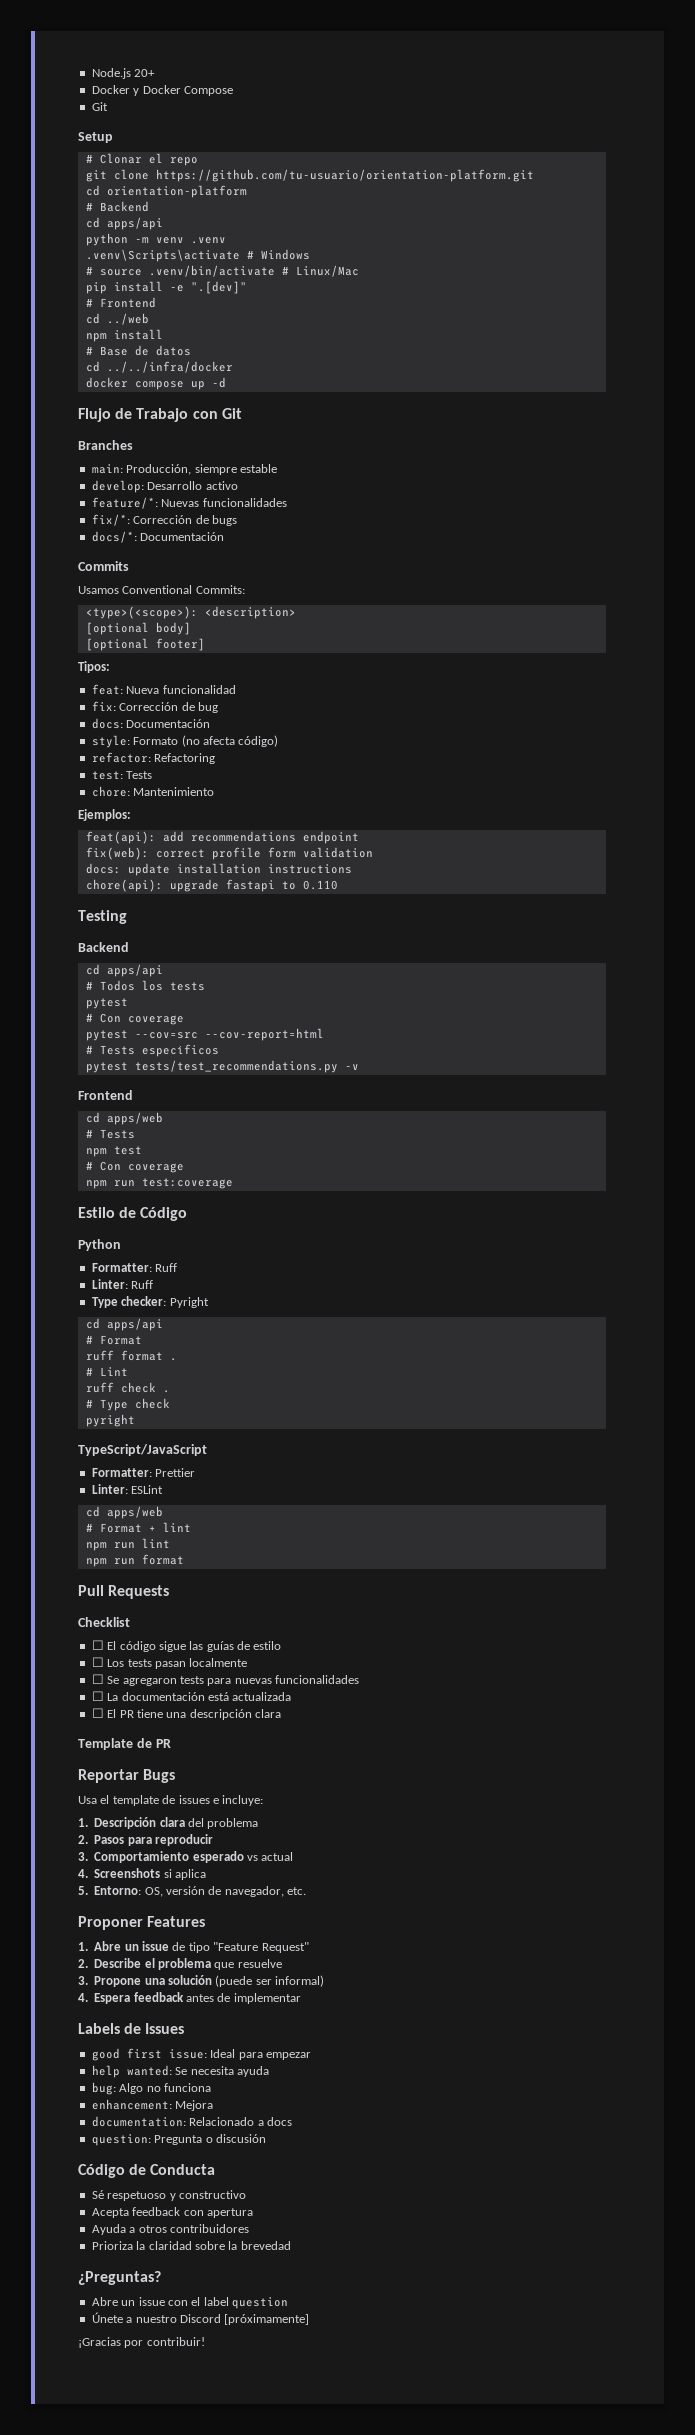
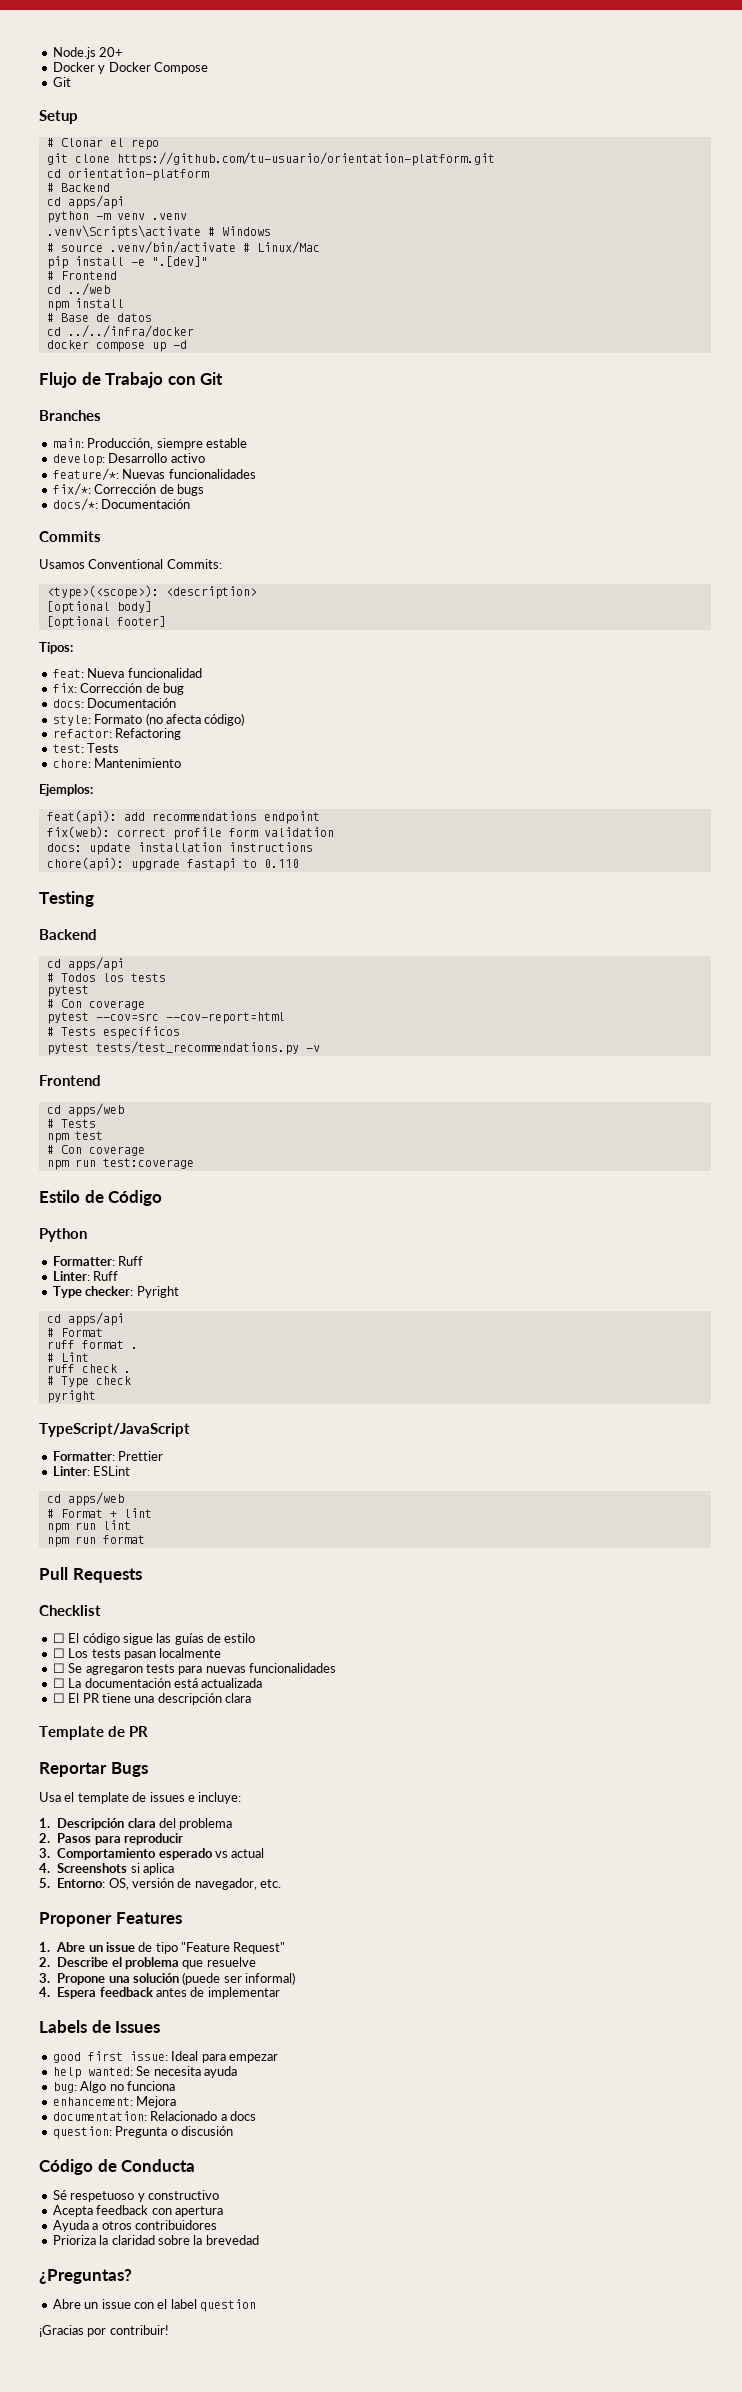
[91,2312,310,2325] // Únete a nuestro Discord [próximamente] -> (256, 2305) none

